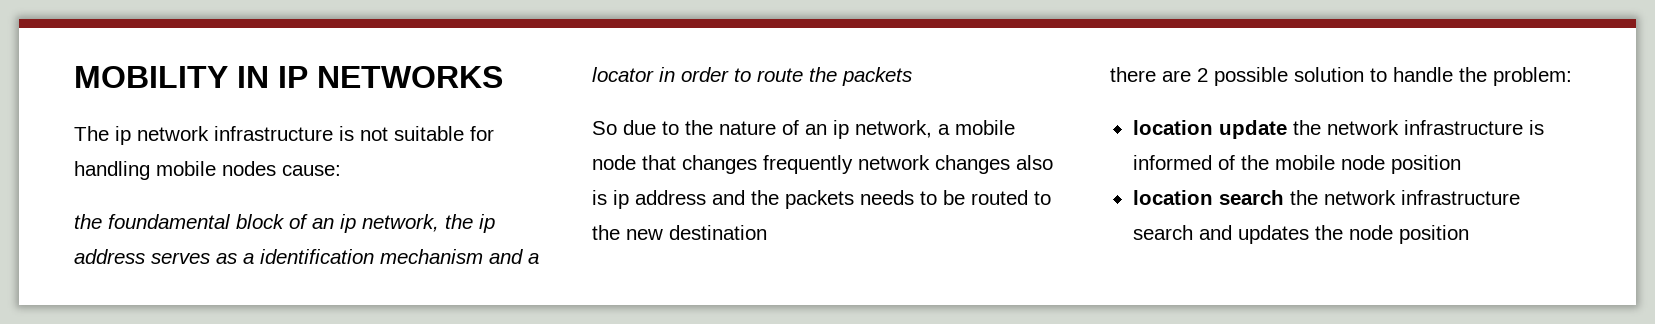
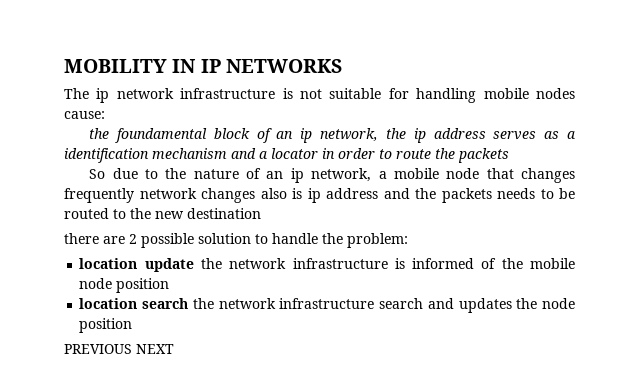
(1469, 234) none -> [64,344,174,354] // PREVIOUS NEXT

